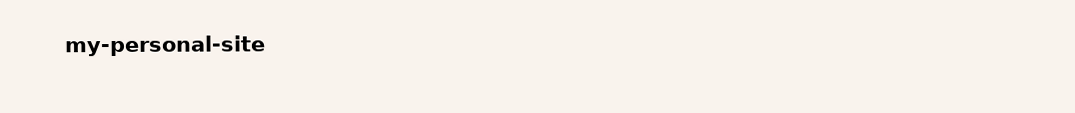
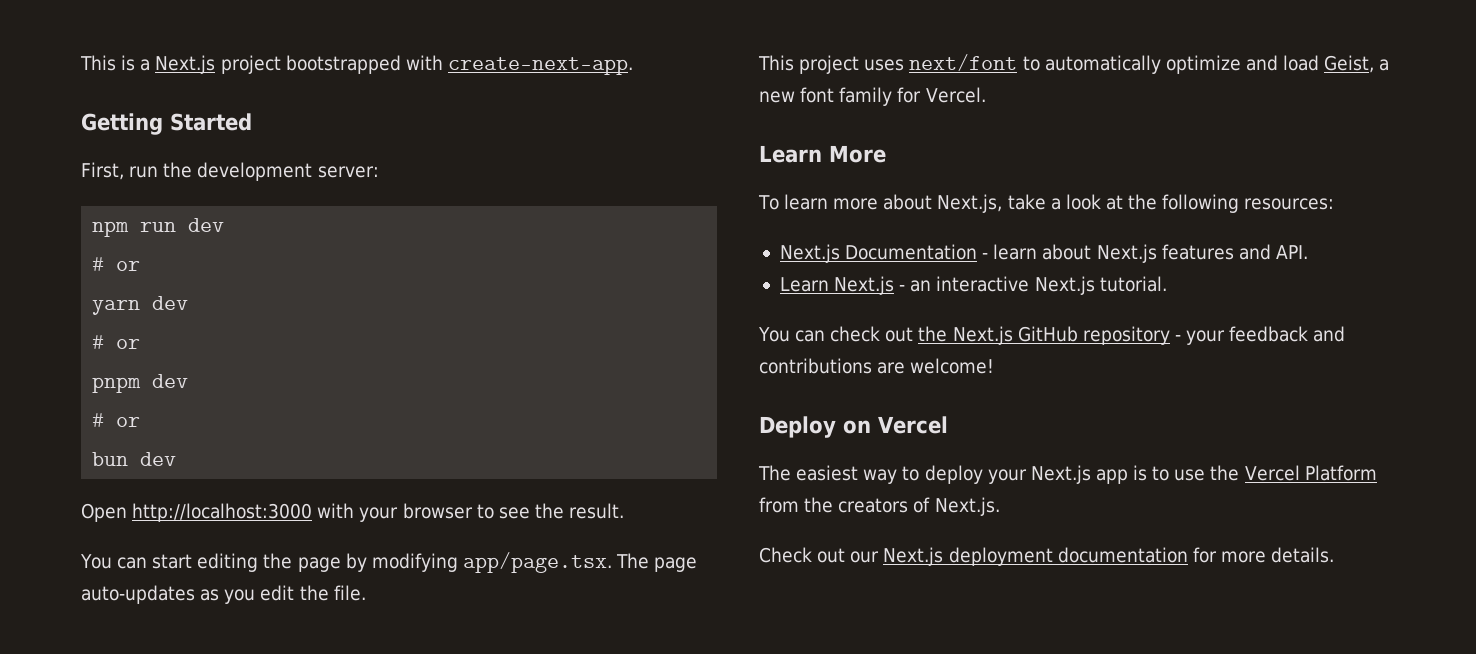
[64,35,265,57] my-personal-site -> [80,55,633,75] [81,113,252,135] [81,162,379,181] [92,218,225,237] [92,257,141,271] [92,296,189,315] [92,335,141,349] [92,374,189,393] [92,413,141,427] [92,452,177,466] [81,503,625,522] [80,552,698,573] [81,585,366,604] [758,54,1390,74] [759,87,986,106] [759,145,886,163] [758,194,1335,213] [779,244,1308,263] [779,276,1167,295] [758,326,1346,345] [759,358,995,374] [759,416,948,438] [758,465,1377,484] [759,497,1000,516] [759,547,1335,566] This is a Next.js project bootstrapped with create-next-app. // Getting Started // First, run the development server: // npm run dev // # or // yarn dev // # or // pnpm dev // # or // bun dev // Open http://localhost:3000 with your browser to see the result. // You can start editing the page by modifying app/page.tsx. The page auto-updates as you edit the file. // This project uses next/font to automatically optimize and load Geist, a new font family for Vercel. // Learn More // To learn more about Next.js, take a look at the following resources: // Next.js Documentation - learn about Next.js features and API. // Learn Next.js - an interactive Next.js tutorial. // You can check out the Next.js GitHub repository - your feedback and contributions are welcome! // Deploy on Vercel // The easiest way to deploy your Next.js app is to use the Vercel Platform from the creators of Next.js. // Check out our Next.js deployment documentation for more details.

